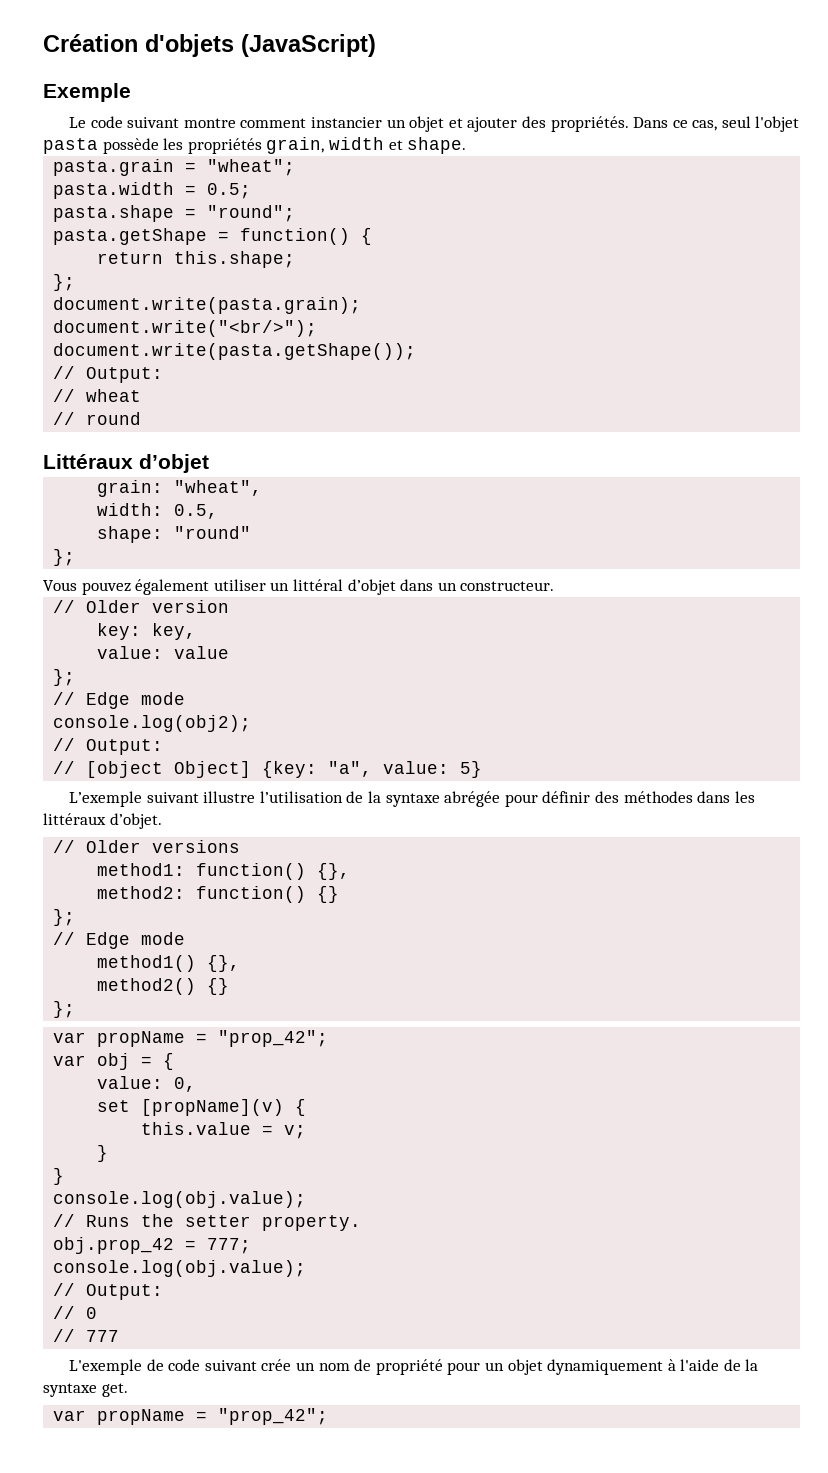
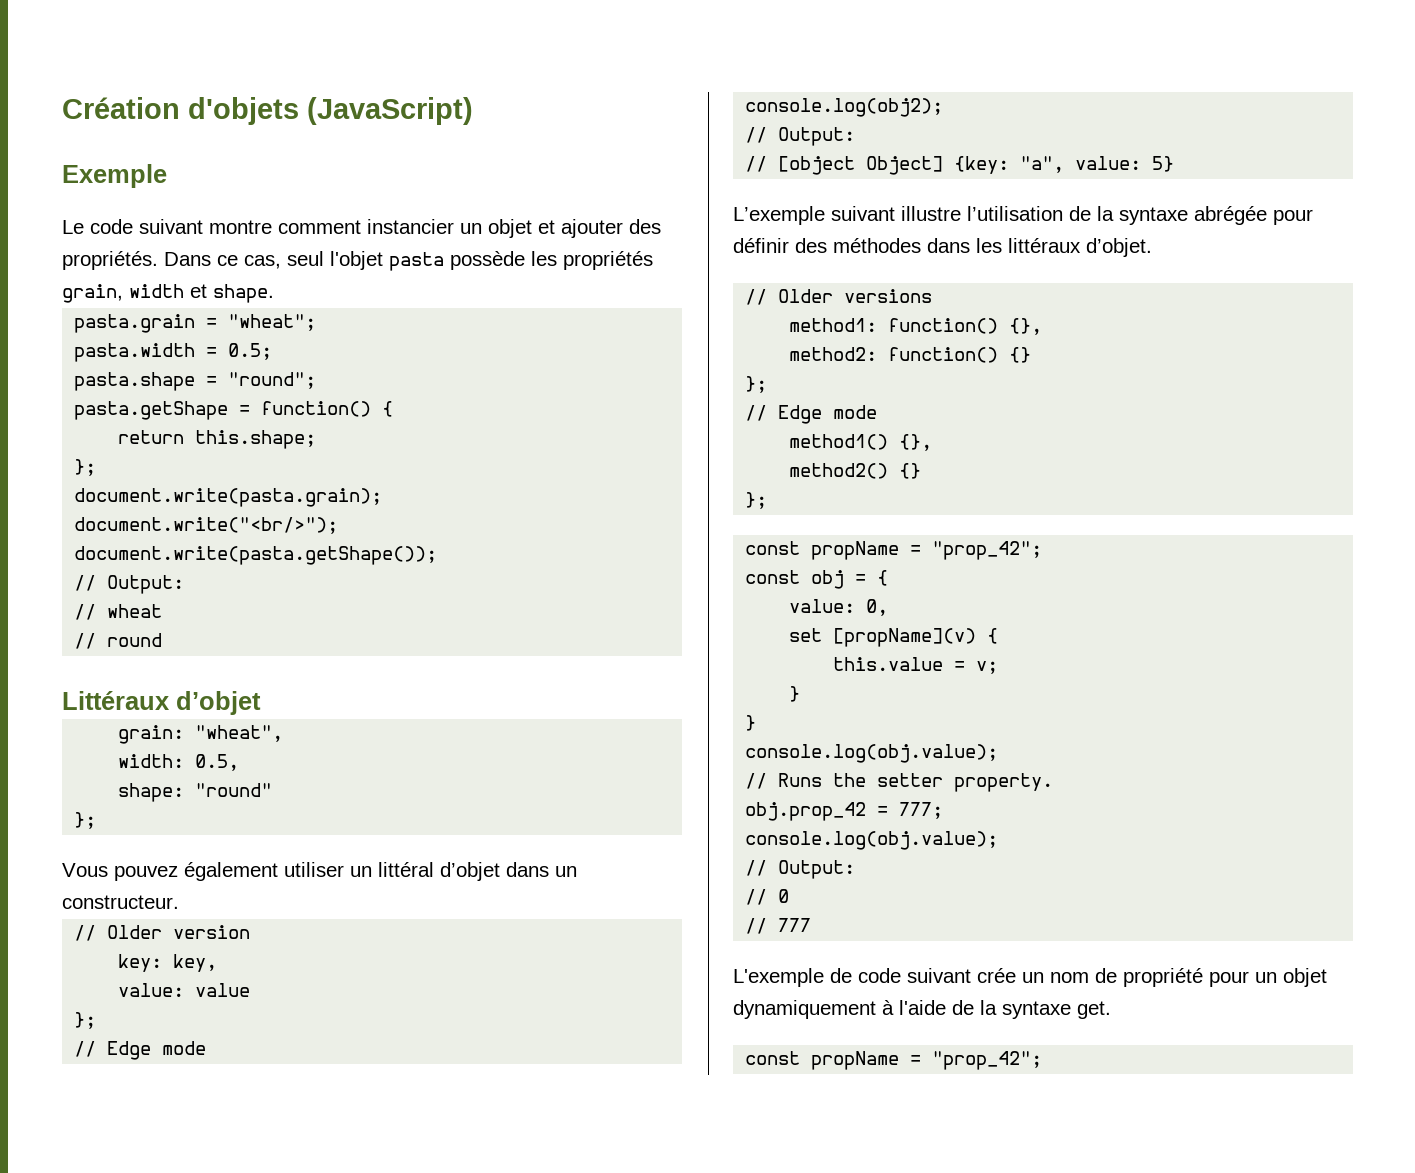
[53,1032,87,1043] var -> [745,541,801,555] const
[53,1055,87,1066] var -> [745,570,801,584] const
[53,1410,87,1421] var -> [745,1051,801,1065] const

